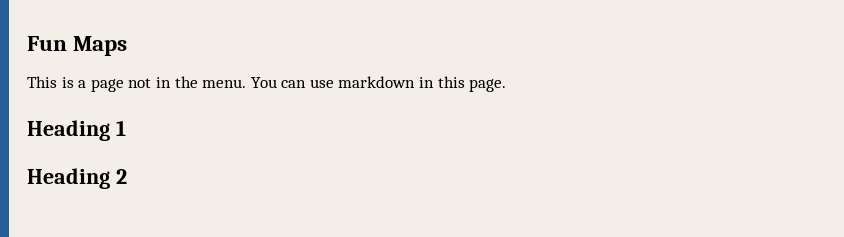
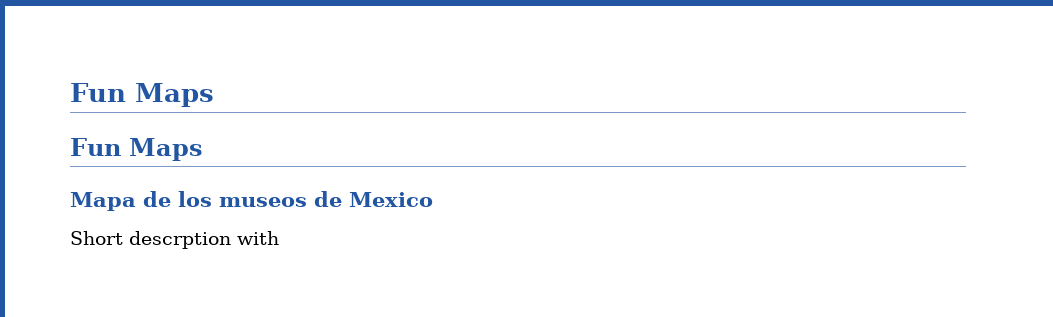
[27,36,128,56] [27,76,507,92] [27,120,126,141] [27,168,127,189] Fun Maps // This is a page not in the menu. You can use markdown in this page. // Heading 1 // Heading 2 -> [70,83,214,107] [70,138,203,161] [70,191,433,211] [70,231,279,249] Fun Maps // Fun Maps // Mapa de los museos de Mexico // Short descrption with

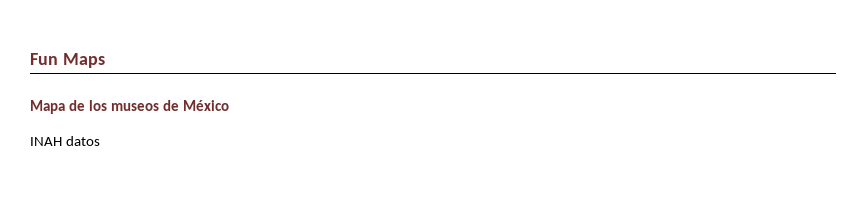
[70,83,214,107] [70,138,203,161] Fun Maps // Fun Maps -> [30,53,105,68] Fun Maps
[349,192,433,207] [70,231,279,249] Mexico // Short descrption with -> [183,100,230,111] [30,136,100,146] México // INAH datos

